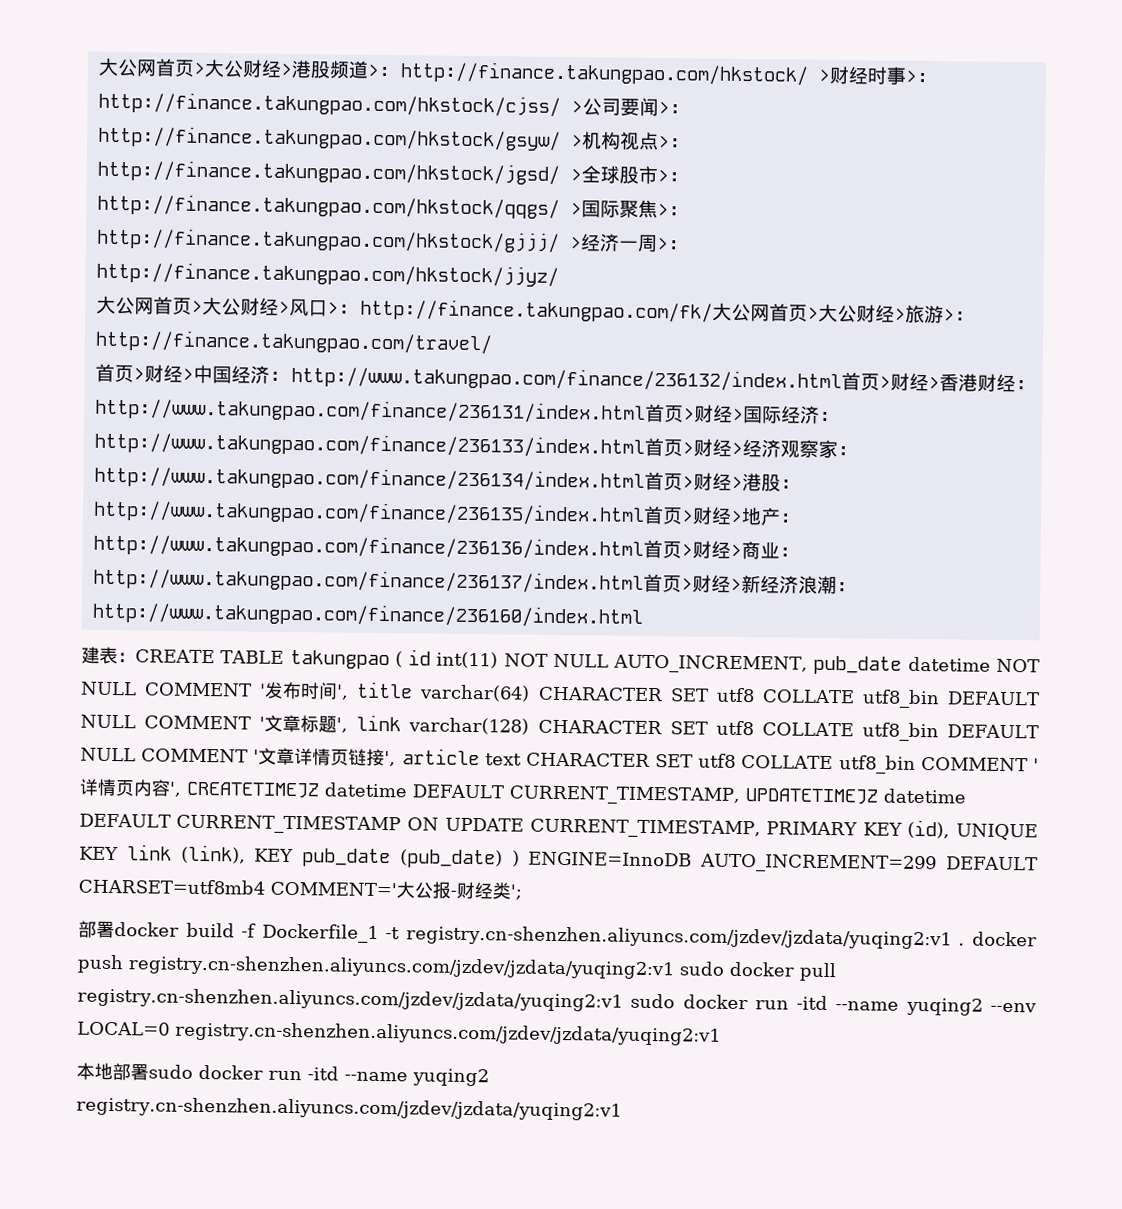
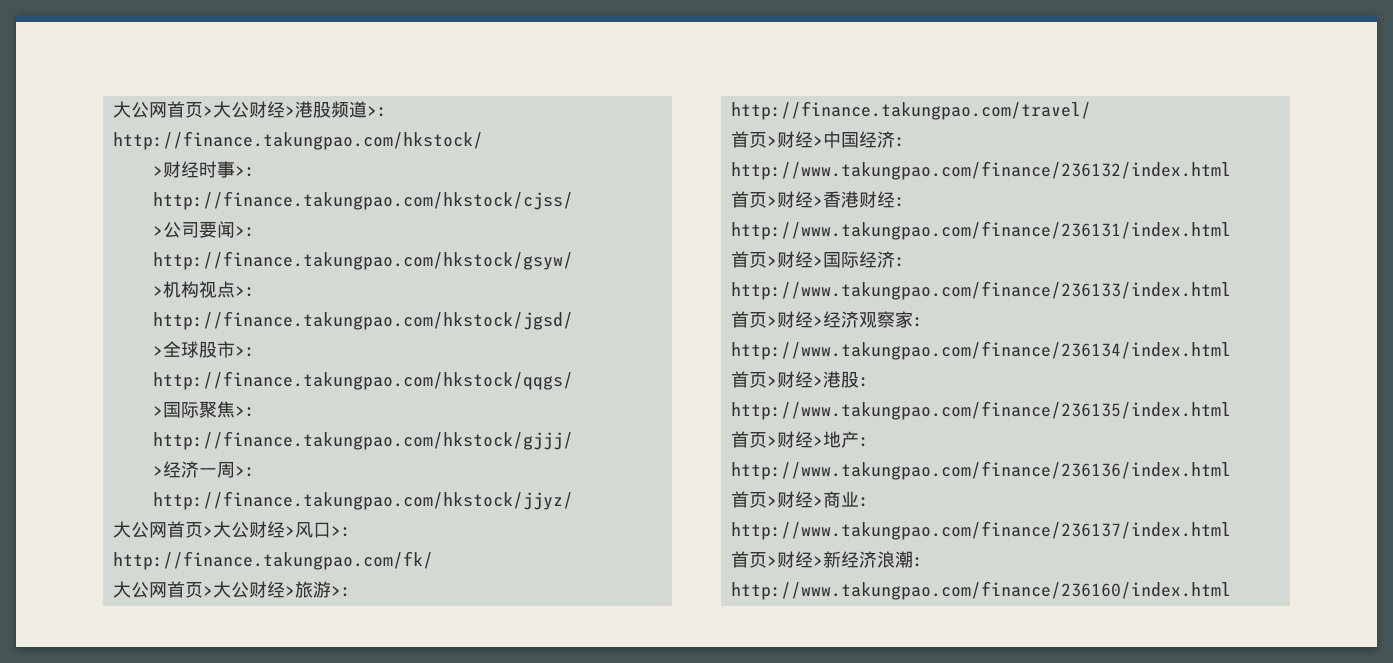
(809, 73) none -> (484, 140) //
(561, 104) none -> (574, 200) //
(561, 138) none -> (574, 260) //
(560, 172) none -> (574, 320) //
(560, 206) none -> (574, 380) //
(560, 240) none -> (574, 440) //
(713, 310) none -> (434, 560) //
(842, 379) none -> (1232, 170) //
(646, 410) none -> (1232, 230) //
(645, 444) none -> (1232, 290) //
(645, 478) none -> (1232, 350) //
(645, 512) none -> (1232, 410) //
(644, 546) none -> (1232, 470) //
(644, 580) none -> (1232, 530) //
[81,646,1040,675] [80,681,1041,709] [80,714,1040,742] [80,747,1039,774] [79,778,966,806] [79,813,1038,841] [79,844,1039,874] [78,878,522,900] [78,920,1037,950] [77,954,837,982] [77,987,1037,1016] [77,1021,721,1046] [76,1062,489,1087] [76,1096,622,1121] // 建表：CREATE TABLE takungpao ( id int(11) NOT NULL AUTO_INCREMENT, pub_date datetime NOT NULL COMMENT '发布时间', title varchar(64) CHARACTER SET utf8 COLLATE utf8_bin DEFAULT NULL COMMENT '文章标题', link varchar(128) CHARACTER SET utf8 COLLATE utf8_bin DEFAULT NULL COMMENT '文章详情页链接', article text CHARACTER SET utf8 COLLATE utf8_bin COMMENT '详情页内容', CREATETIMEJZ datetime DEFAULT CURRENT_TIMESTAMP, UPDATETIMEJZ datetime DEFAULT CURRENT_TIMESTAMP ON UPDATE CURRENT_TIMESTAMP, PRIMARY KEY (id), UNIQUE KEY link (link), KEY pub_date (pub_date) ) ENGINE=InnoDB AUTO_INCREMENT=299 DEFAULT CHARSET=utf8mb4 COMMENT='大公报-财经类'; // 部署docker build -f Dockerfile_1 -t registry.cn-shenzhen.aliyuncs.com/jzdev/jzdata/yuqing2:v1 . docker push registry.cn-shenzhen.aliyuncs.com/jzdev/jzdata/yuqing2:v1 sudo docker pull registry.cn-shenzhen.aliyuncs.com/jzdev/jzdata/yuqing2:v1 sudo docker run -itd --name yuqing2 --env LOCAL=0 registry.cn-shenzhen.aliyuncs.com/jzdev/jzdata/yuqing2:v1 // 本地部署sudo docker run -itd --name yuqing2 registry.cn-shenzhen.aliyuncs.com/jzdev/jzdata/yuqing2:v1 -> (1232, 590) none

